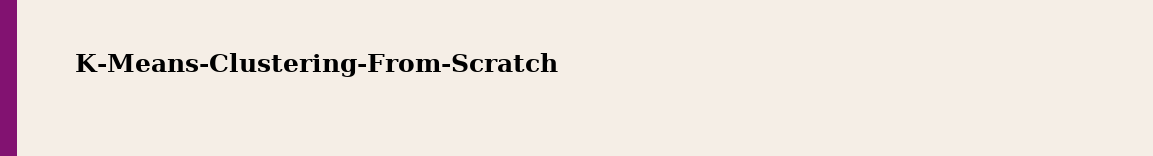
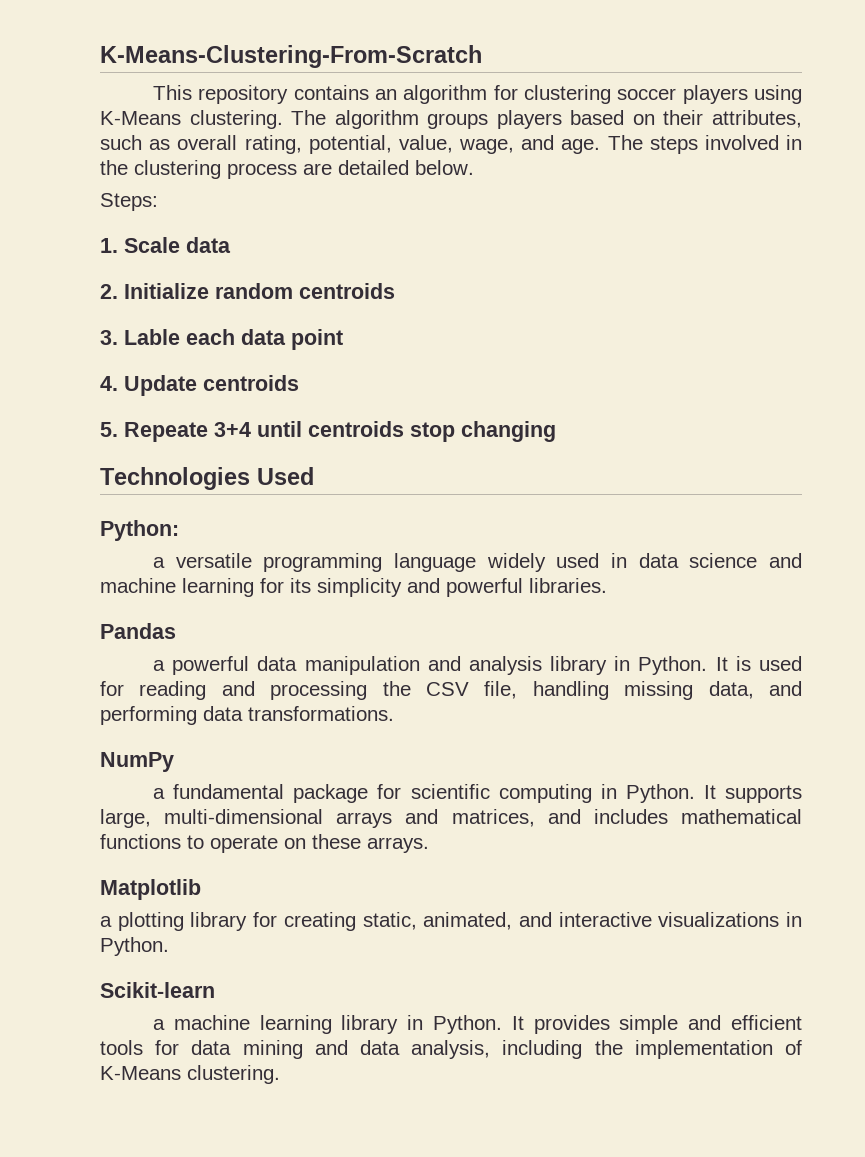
(558, 65) none -> [153,85,803,104] [100,110,802,129] [100,135,802,154] [100,160,474,179] [100,193,158,211] [100,237,231,253] [100,283,395,299] [100,329,343,350] [100,375,299,396] [100,421,556,442] [100,467,314,490] [100,520,179,541] [153,553,803,572] [100,578,607,597] [100,623,176,639] [153,656,803,675] [100,681,802,700] [100,706,394,725] [100,752,174,772] [153,784,802,803] [100,809,802,828] [100,834,429,853] [100,879,201,900] [100,912,802,931] [100,937,169,956] [100,982,215,998] [153,1015,803,1034] [100,1040,802,1059] [100,1065,280,1084] // This repository contains an algorithm for clustering soccer players using K-Means clustering. The algorithm groups players based on their attributes, such as overall rating, potential, value, wage, and age. The steps involved in the clustering process are detailed below. // Steps: // 1. Scale data // 2. Initialize random centroids // 3. Lable each data point // 4. Update centroids // 5. Repeate 3+4 until centroids stop changing // Technologies Used // Python: // a versatile programming language widely used in data science and machine learning for its simplicity and powerful libraries. // Pandas // a powerful data manipulation and analysis library in Python. It is used for reading and processing the CSV file, handling missing data, and performing data transformations. // NumPy // a fundamental package for scientific computing in Python. It supports large, multi-dimensional arrays and matrices, and includes mathematical functions to operate on these arrays. // Matplotlib // a plotting library for creating static, animated, and interactive visualizations in Python. // Scikit-learn // a machine learning library in Python. It provides simple and efficient tools for data mining and data analysis, including the implementation of K-Means clustering.

